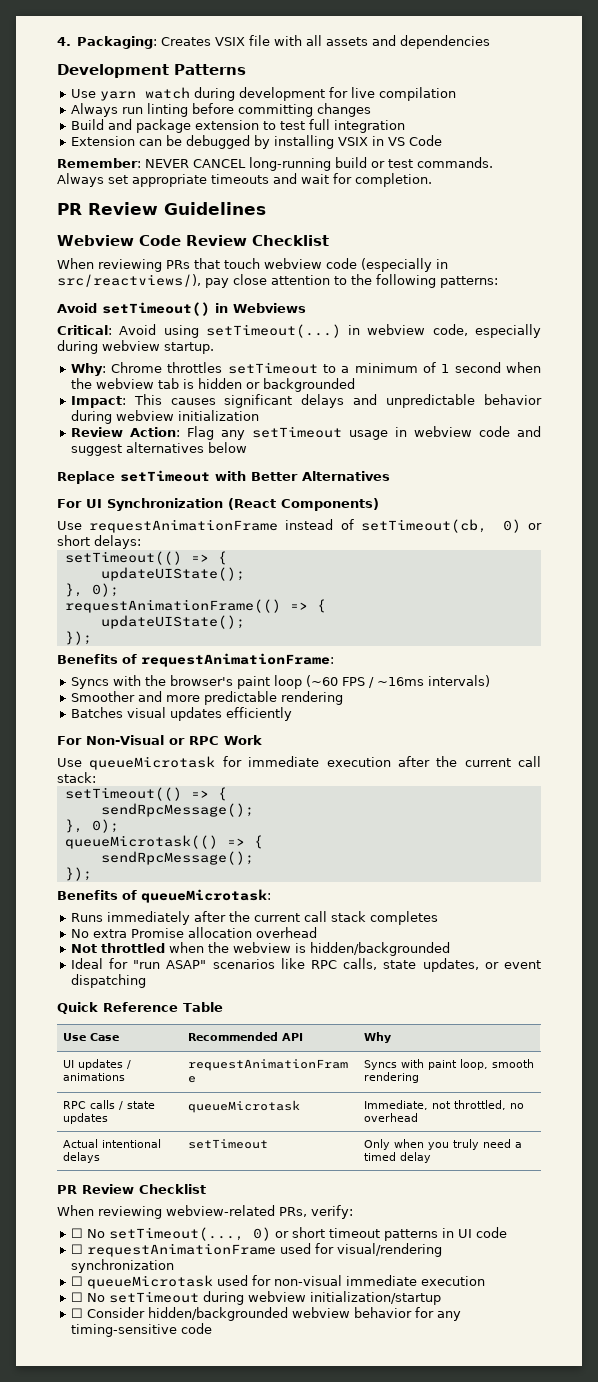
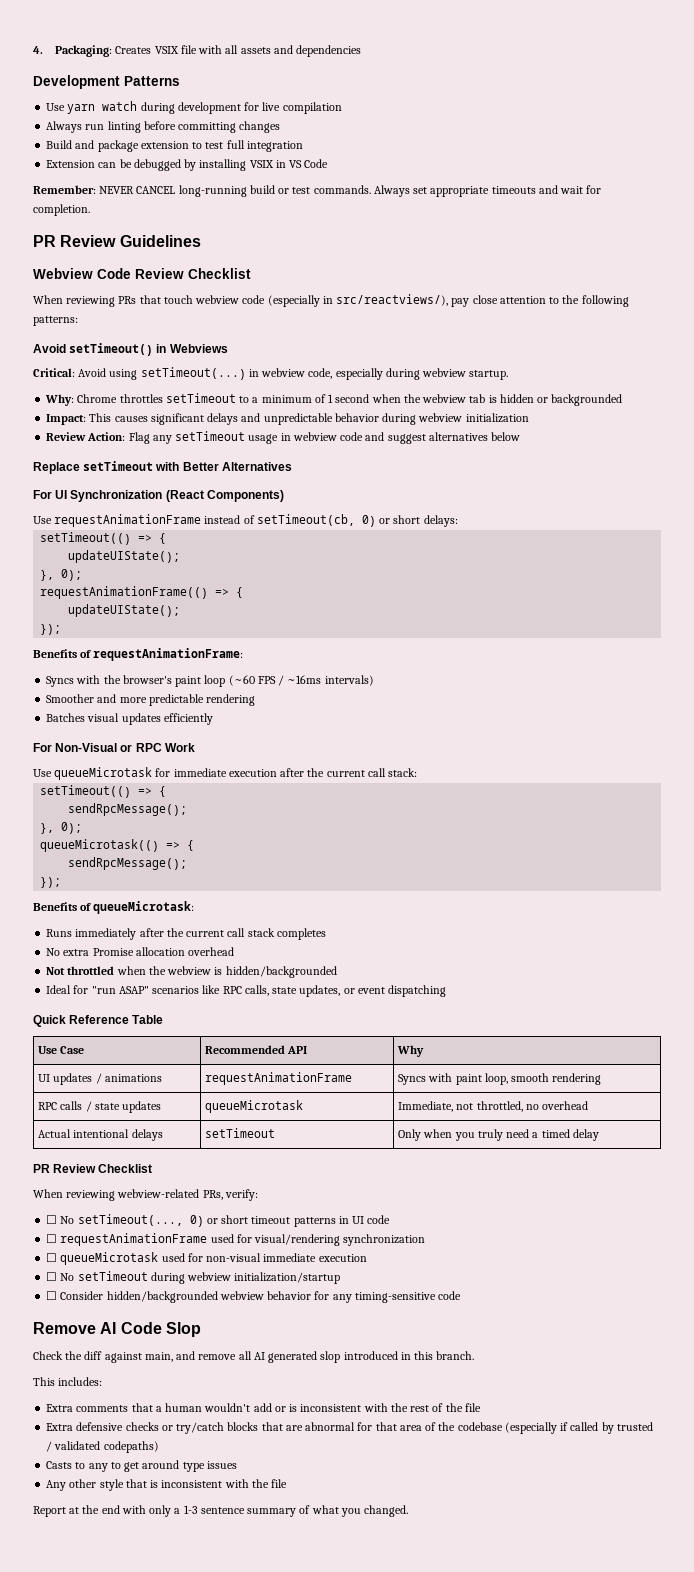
(212, 1328) none -> [33,1322,201,1337] [33,1351,475,1363] [33,1377,103,1386] [46,1403,481,1412] [46,1422,653,1434] [46,1441,159,1453] [46,1460,237,1472] [46,1479,288,1491] [33,1505,409,1517] // Remove AI Code Slop // Check the diff against main, and remove all AI generated slop introduced in this branch. // This includes: // Extra comments that a human wouldn't add or is inconsistent with the rest of the file // Extra defensive checks or try/catch blocks that are abnormal for that area of the codebase (especially if called by trusted / validated codepaths) // Casts to any to get around type issues // Any other style that is inconsistent with the file // Report at the end with only a 1-3 sentence summary of what you changed.

